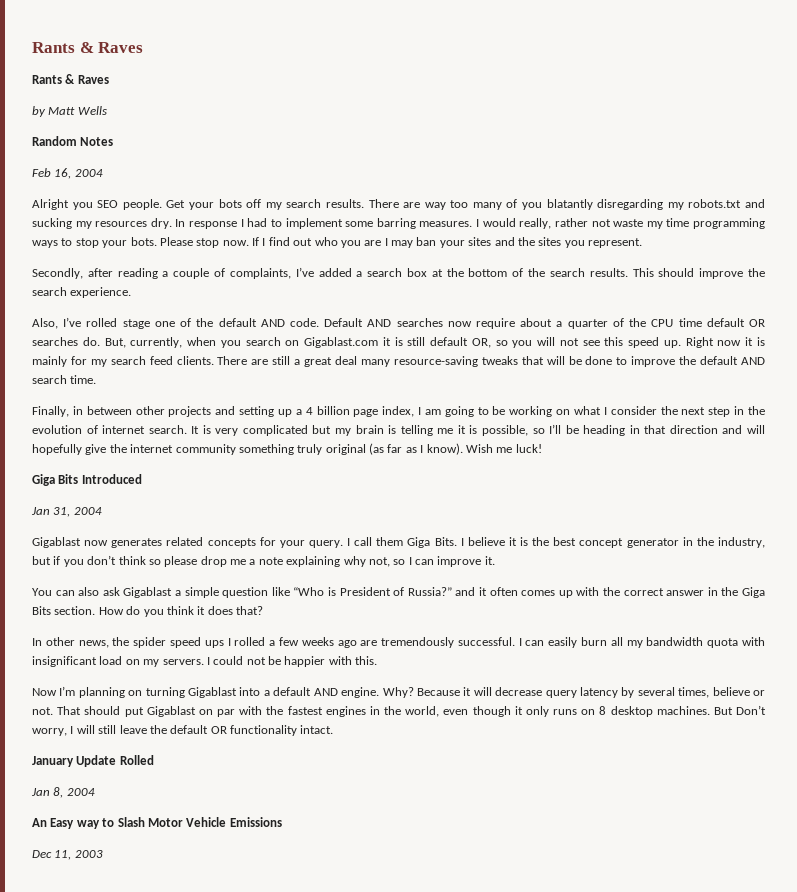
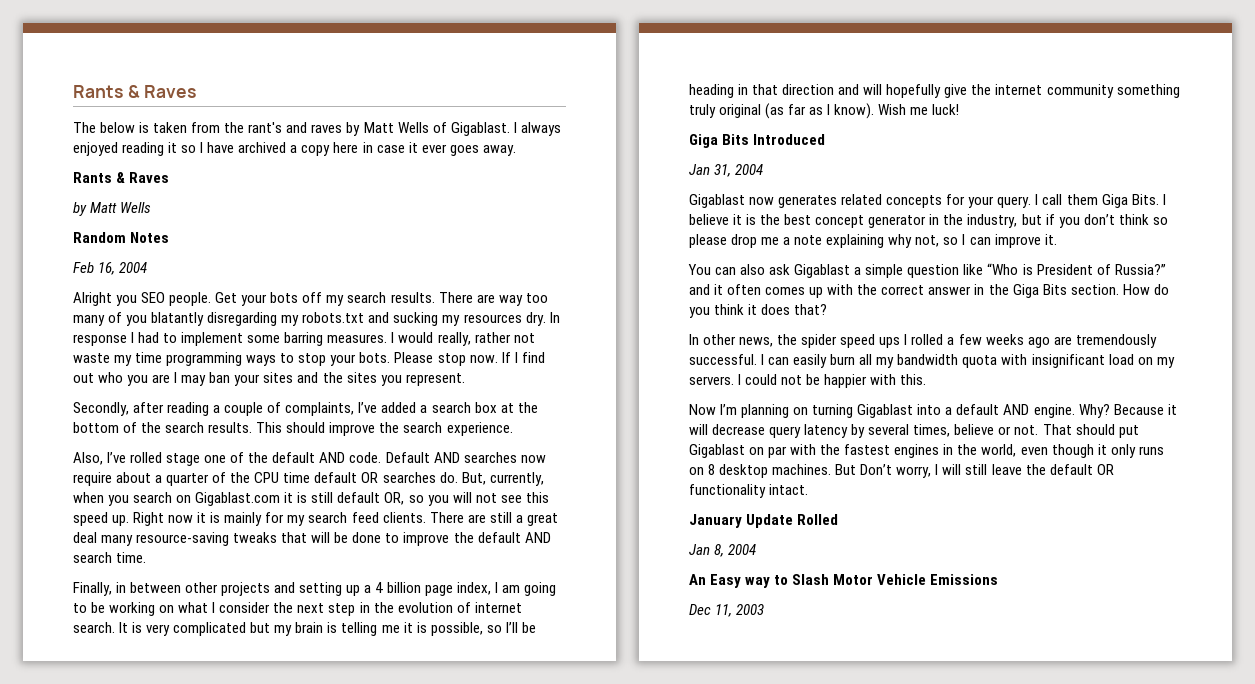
[32,42,144,53] Rants & Raves -> [73,85,197,98] [73,122,561,136] [73,142,516,156] Rants & Raves // The below is taken from the rant's and raves by Matt Wells of Gigablast. I always enjoyed reading it so I have archived a copy here in case it ever goes away.

